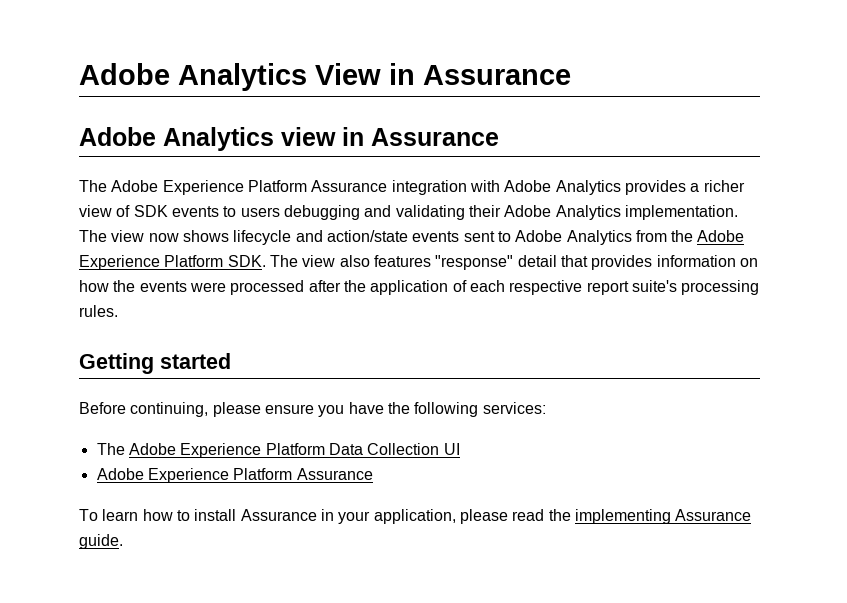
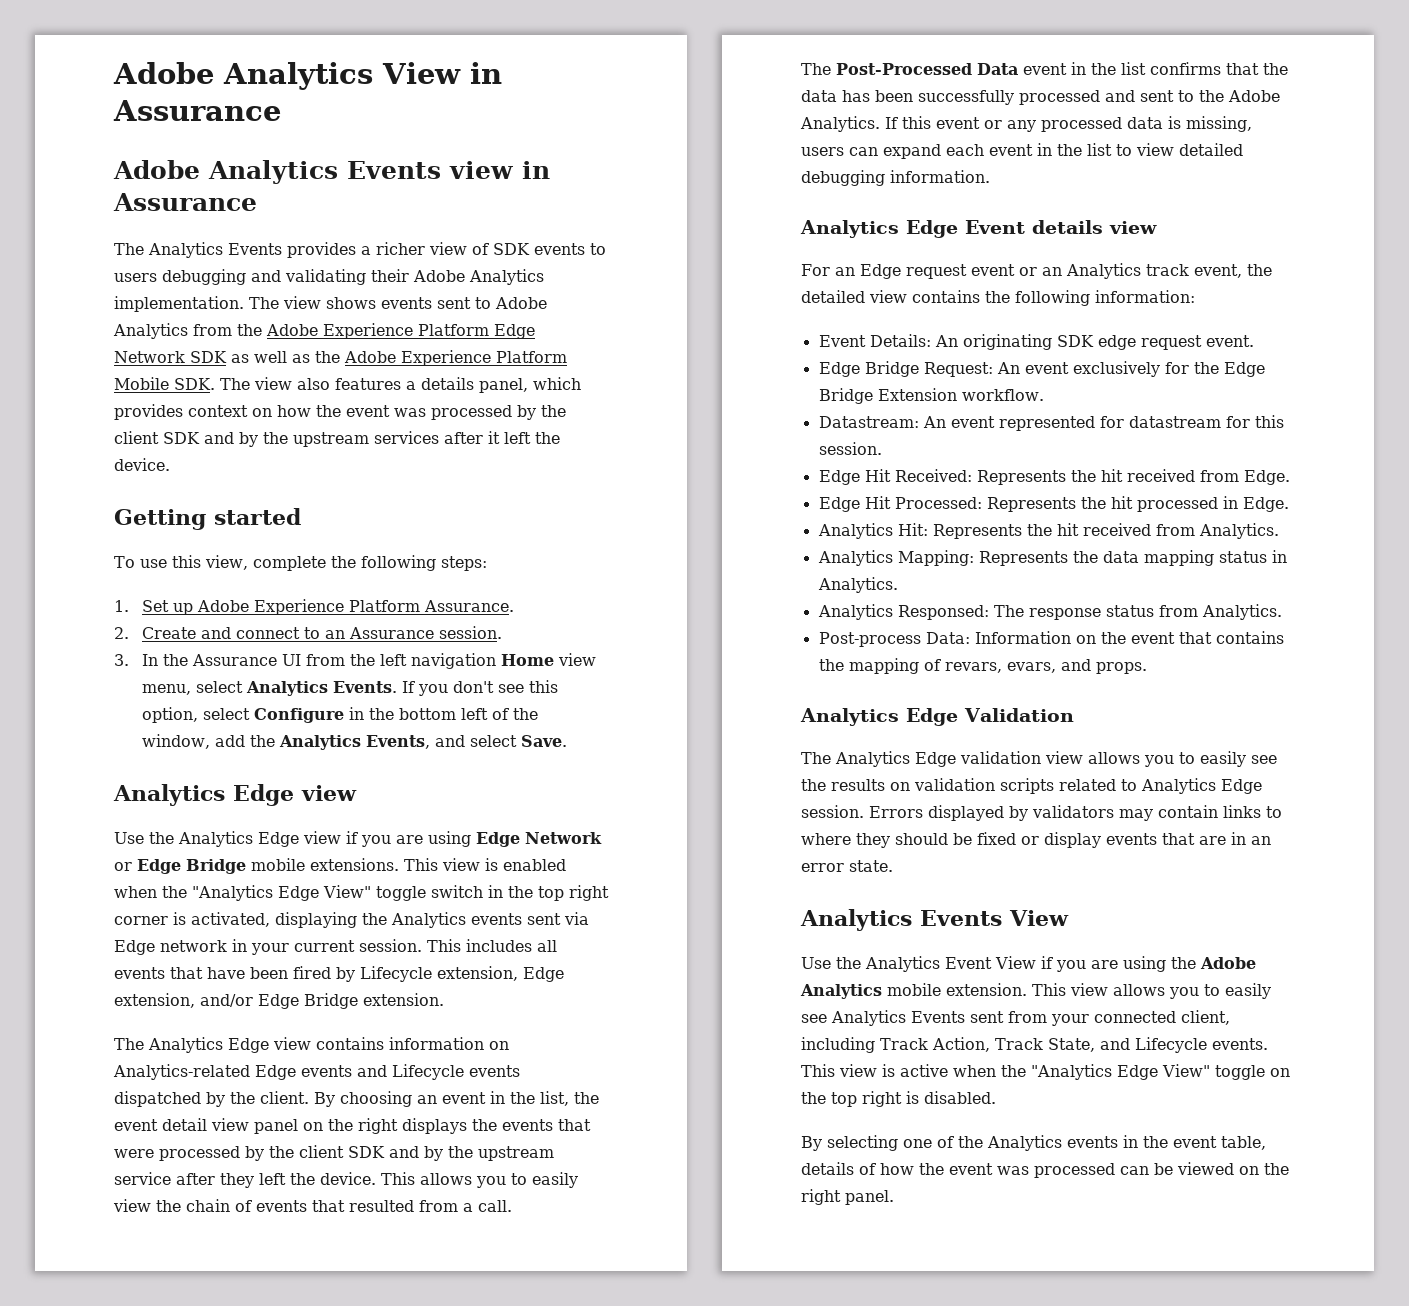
(274, 139) none -> [347,161,441,179] Events
[111,180,621,195] Adobe Experience Platform Assurance integration with Adobe Analytics -> [148,242,282,258] Analytics Events
[148,230,408,245] now shows lifecycle and action/state -> [326,297,376,309] shows
(224, 261) none -> [494,324,535,339] [114,350,567,366] [114,377,169,390] Edge Network SDK as well as the Adobe Experience Platform Mobile
[435,255,758,270] [79,280,760,295] [79,305,118,317] [79,353,231,374] [79,402,546,417] [96,443,460,458] [96,468,373,483] [79,509,752,524] [79,534,123,549] "response" detail that provides information on how the events were processed after the application of each respective report suite's processing rules. // Getting started // Before continuing, please ensure you have the following services: // The Adobe Experience Platform Data Collection UI // Adobe Experience Platform Assurance // To learn how to install Assurance in your application, please read the implementing Assurance guide. -> [406,377,581,393] [114,404,566,420] [114,431,560,447] [114,458,170,471] [114,508,301,530] [114,555,487,571] [114,599,515,615] [114,626,503,639] [114,653,597,669] [142,680,559,696] [142,707,539,723] [142,734,568,750] [113,784,357,806] [114,831,602,847] [114,858,566,874] [114,885,609,901] [114,912,589,928] [114,939,557,955] [114,966,564,982] [114,993,444,1009] [114,1037,509,1053] [113,1064,520,1080] [114,1091,599,1107] [114,1118,591,1134] [114,1145,554,1161] [114,1172,578,1188] [113,1199,512,1212] [801,62,1288,75] [801,90,1280,105] [800,116,1252,132] [801,143,1243,159] [801,170,990,186] [800,220,1157,238] [801,263,1272,279] [801,290,1195,306] [818,334,1254,350] [818,361,1265,377] [818,388,1044,404] [818,415,1284,431] [818,442,882,455] [818,469,1290,485] [818,496,1289,512] [817,523,1279,539] [817,550,1287,566] [817,577,898,593] [817,604,1282,620] [818,631,1284,647] [818,658,1147,674] [800,708,1074,726] [801,751,1277,767] [801,778,1262,794] [801,805,1282,821] [801,832,1271,848] [801,860,893,872] [800,909,1069,931] [801,956,1256,972] [800,983,1271,999] [801,1010,1230,1026] [801,1037,1268,1053] [801,1064,1290,1080] [801,1091,996,1107] [801,1135,1266,1151] [801,1162,1289,1178] [801,1189,894,1205] a details panel, which provides context on how the event was processed by the client SDK and by the upstream services after it left the device. // Getting started // To use this view, complete the following steps: // 1. Set up Adobe Experience Platform Assurance. // 2. Create and connect to an Assurance session. // 3. In the Assurance UI from the left navigation Home view menu, select Analytics Events. If you don't see this option, select Configure in the bottom left of the window, add the Analytics Events, and select Save. // Analytics Edge view // Use the Analytics Edge view if you are using Edge Network or Edge Bridge mobile extensions. This view is enabled when the "Analytics Edge View" toggle switch in the top right corner is activated, displaying the Analytics events sent via Edge network in your current session. This includes all events that have been fired by Lifecycle extension, Edge extension, and/or Edge Bridge extension. // The Analytics Edge view contains information on Analytics-related Edge events and Lifecycle events dispatched by the client. By choosing an event in the list, the event detail view panel on the right displays the events that were processed by the client SDK and by the upstream service after they left the device. This allows you to easily view the chain of events that resulted from a call. // The Post-Processed Data event in the list confirms that the data has been successfully processed and sent to the Adobe Analytics. If this event or any processed data is missing, users can expand each event in the list to view detailed debugging information. // Analytics Edge Event details view // For an Edge request event or an Analytics track event, the detailed view contains the following information: // Event Details: An originating SDK edge request event. // Edge Bridge Request: An event exclusively for the Edge Bridge Extension workflow. // Datastream: An event represented for datastream for this session. // Edge Hit Received: Represents the hit received from Edge. // Edge Hit Processed: Represents the hit processed in Edge. // Analytics Hit: Represents the hit received from Analytics. // Analytics Mapping: Represents the data mapping status in Analytics. // Analytics Responsed: The response status from Analytics. // Post-process Data: Information on the event that contains the mapping of revars, evars, and props. // Analytics Edge Validation // The Analytics Edge validation view allows you to easily see the results on validation scripts related to Analytics Edge session. Errors displayed by validators may contain links to where they should be fixed or display events that are in an error state. // Analytics Events View // Use the Analytics Event View if you are using the Adobe Analytics mobile extension. This view allows you to easily see Analytics Events sent from your connected client, including Track Action, Track State, and Lifecycle events. This view is active when the "Analytics Edge View" toggle on the top right is disabled. // By selecting one of the Analytics events in the event table, details of how the event was processed can be viewed on the right panel.

